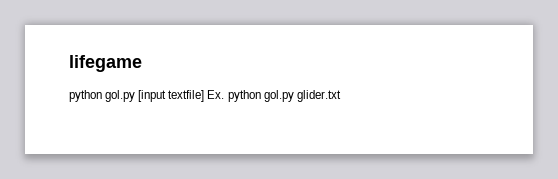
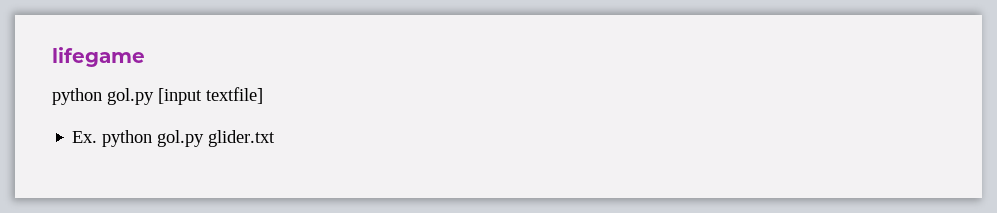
(205, 96) none -> (263, 95) //

